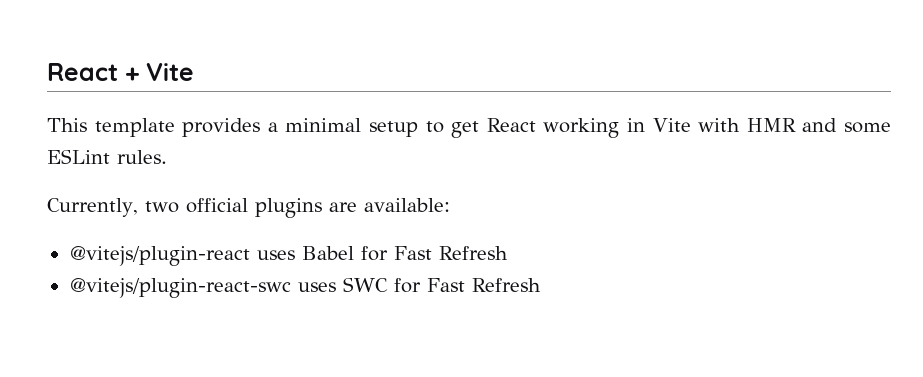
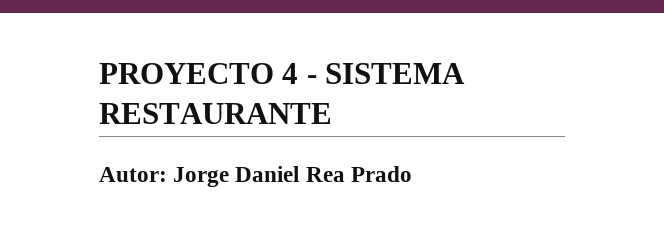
[47,63,194,81] [47,118,892,138] [47,149,167,164] [47,198,450,218] [69,246,508,266] [69,277,541,298] React + Vite // This template provides a minimal setup to get React working in Vite with HMR and some ESLint rules. // Currently, two official plugins are available: // @vitejs/plugin-react uses Babel for Fast Refresh // @vitejs/plugin-react-swc uses SWC for Fast Refresh -> [99,63,466,84] [99,103,332,124] [99,166,412,187] PROYECTO 4 - SISTEMA RESTAURANTE // Autor: Jorge Daniel Rea Prado

